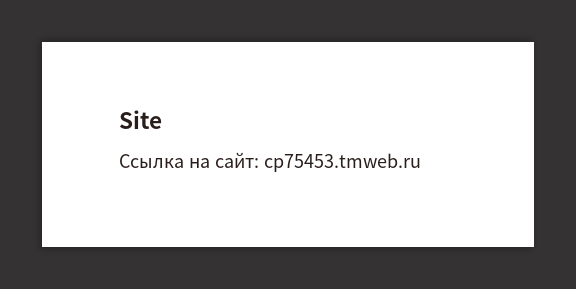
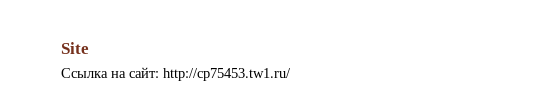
[263,153,421,172] cp75453.tmweb.ru -> [163,68,291,81] http://cp75453.tw1.ru/

